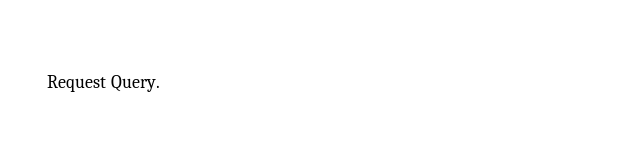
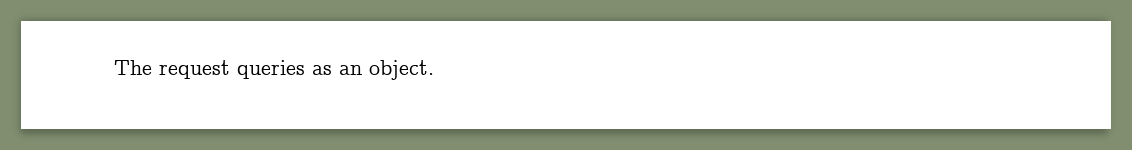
[47,75,160,92] Request Query. -> [114,60,434,80] The request queries as an object.

